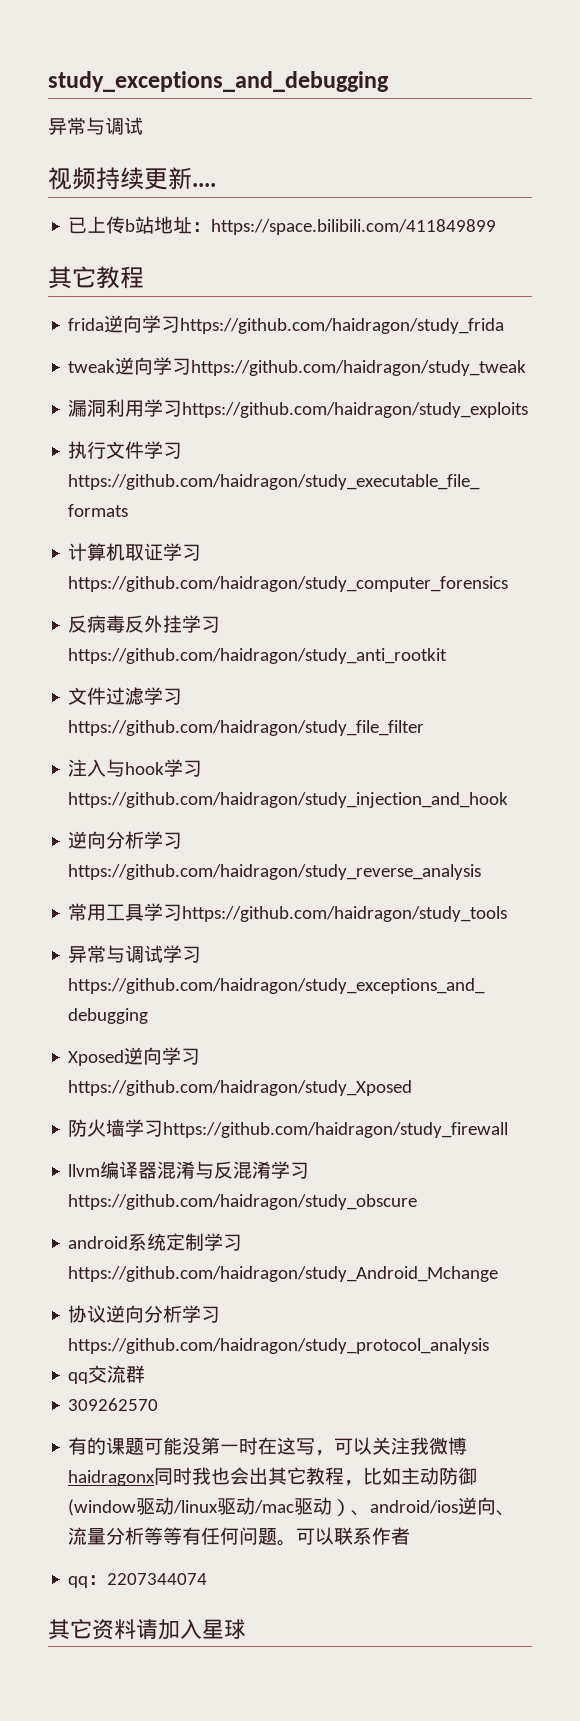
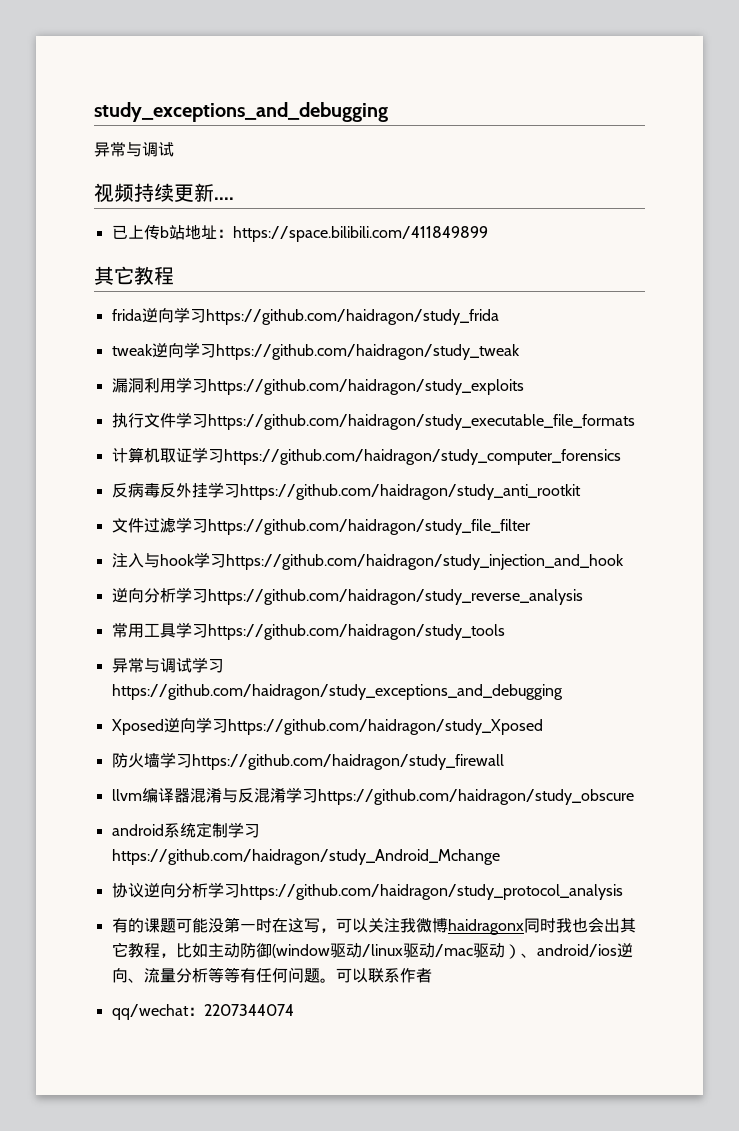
[68,1365,146,1384] [68,1398,159,1411] // qq交流群 // 309262570 -> (623, 892) none
[68,1576,89,1588] qq -> [111,1004,189,1020] qq/wechat
[48,1619,246,1640] // 其它资料请加入星球 -> (294, 1010) none

